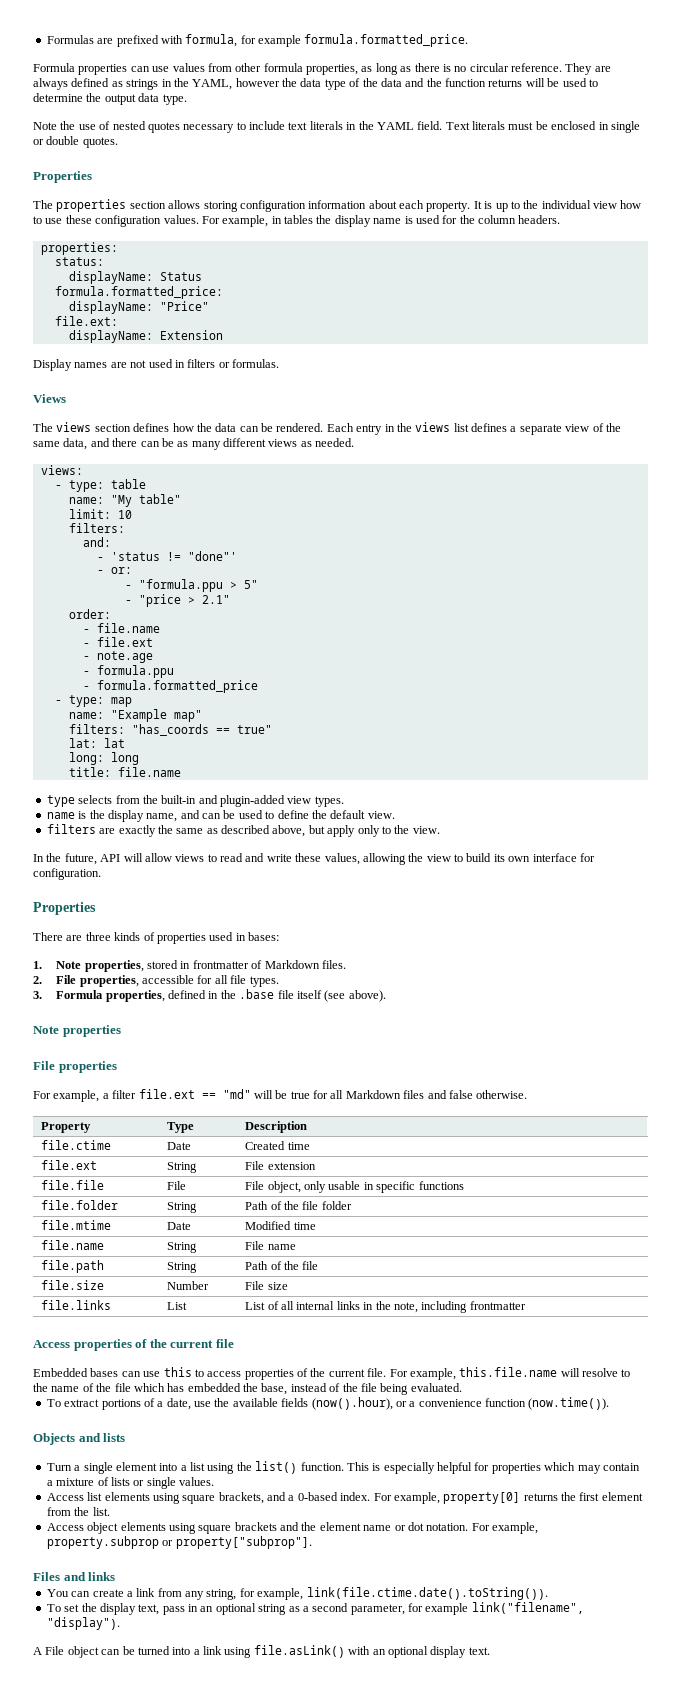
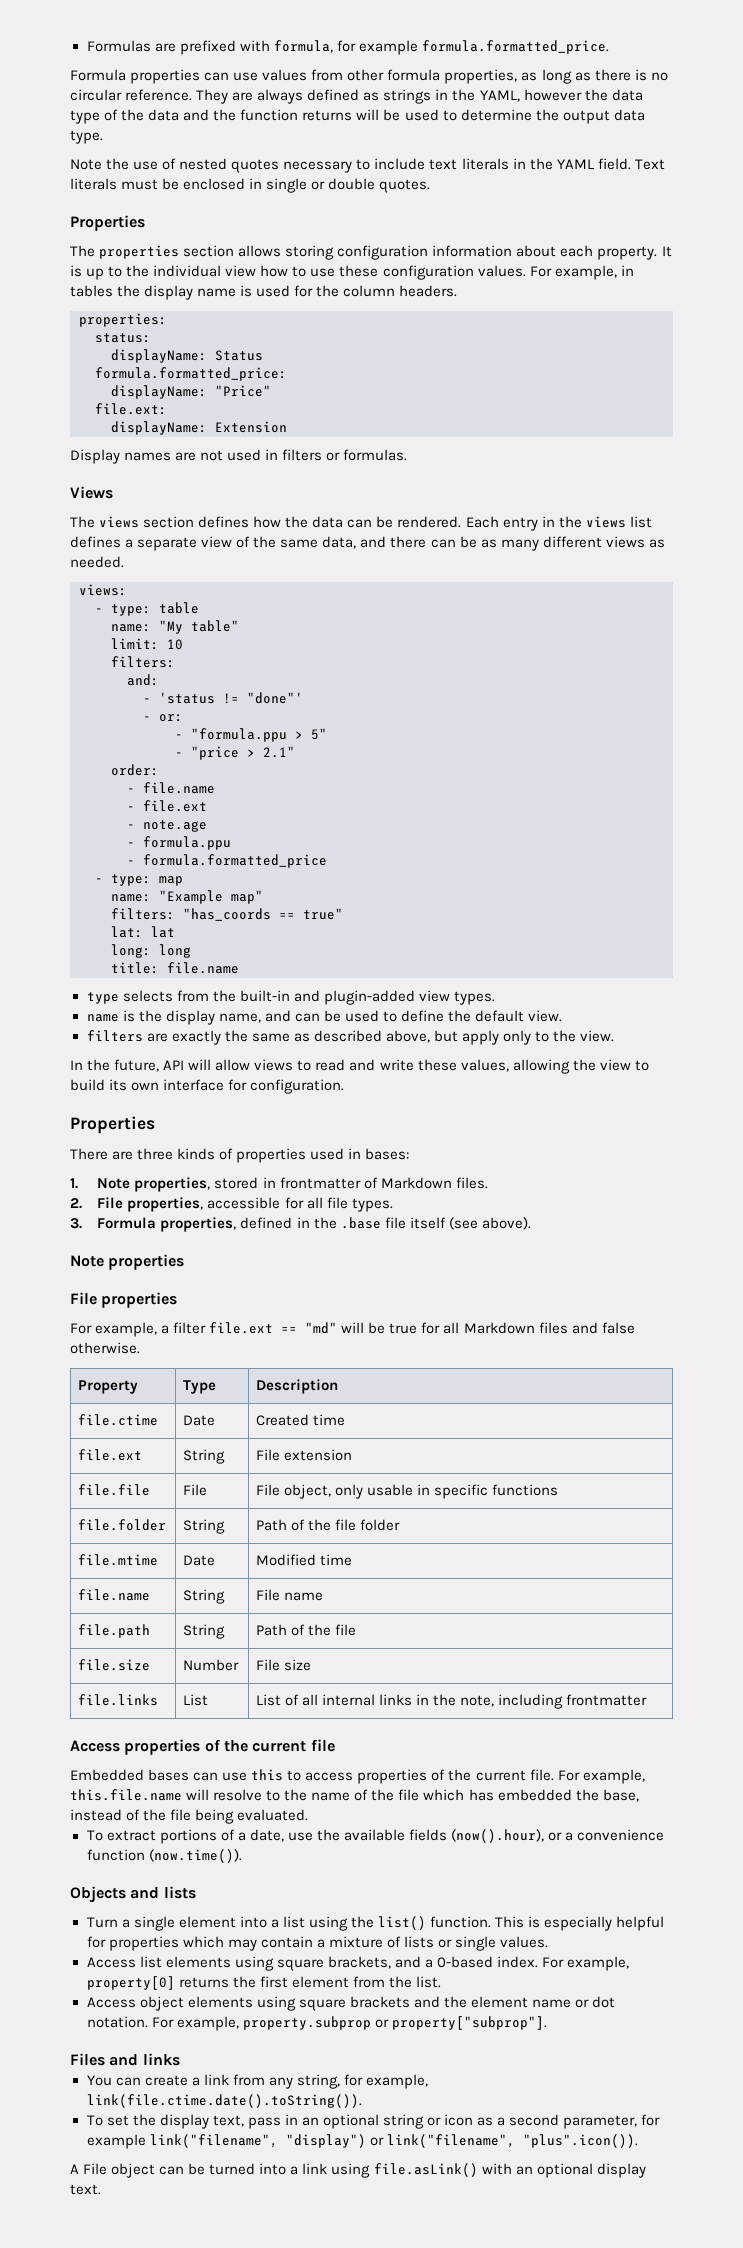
(287, 1609) none -> [427,2114,474,2126] or icon
[46,1617,120,1630] "display"). -> [285,2134,638,2148] "display") or link("filename", "plus".icon()).

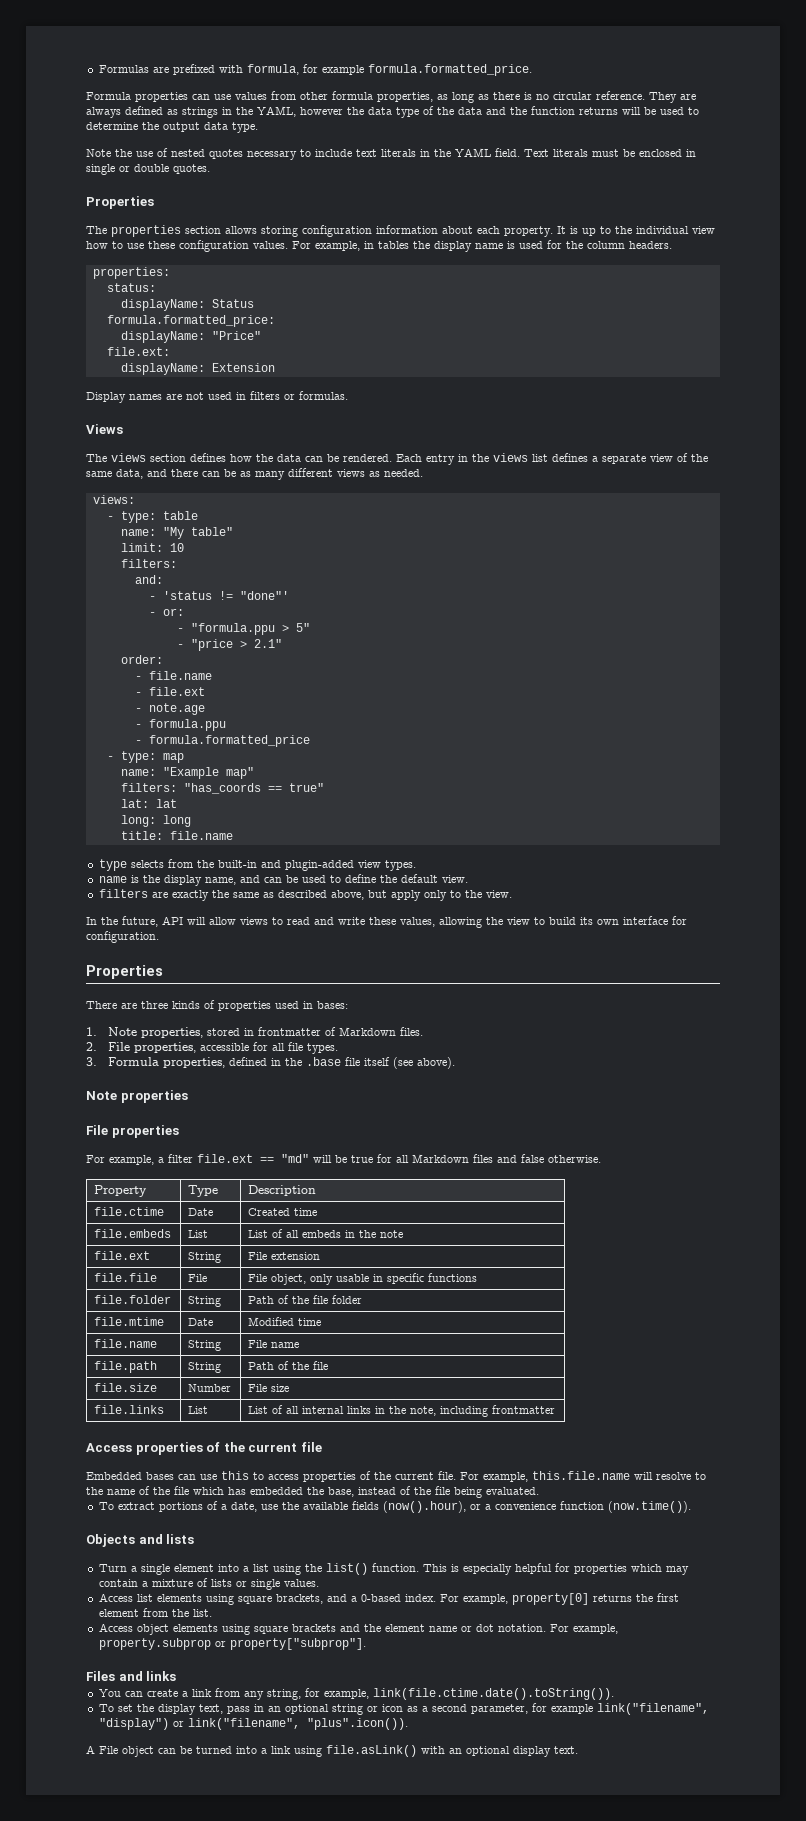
(345, 1420) none -> [94,1229,172,1238] [188,1230,209,1238] [248,1229,404,1238] // file.embeds | List | List of all embeds in the note

